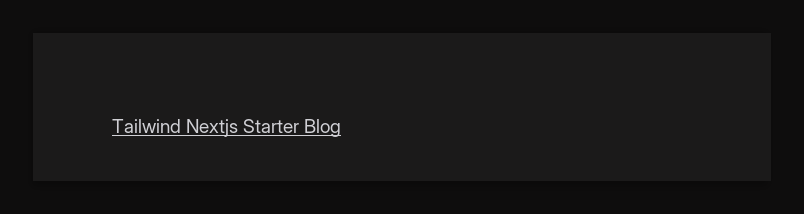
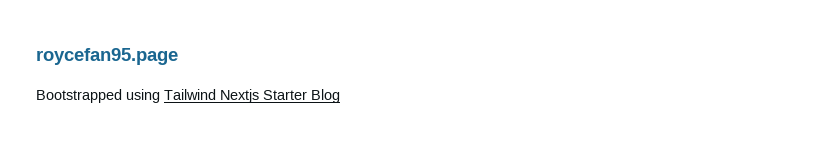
(112, 126) none -> [36,48,178,65] [36,89,160,103] roycefan95.page // Bootstrapped using

